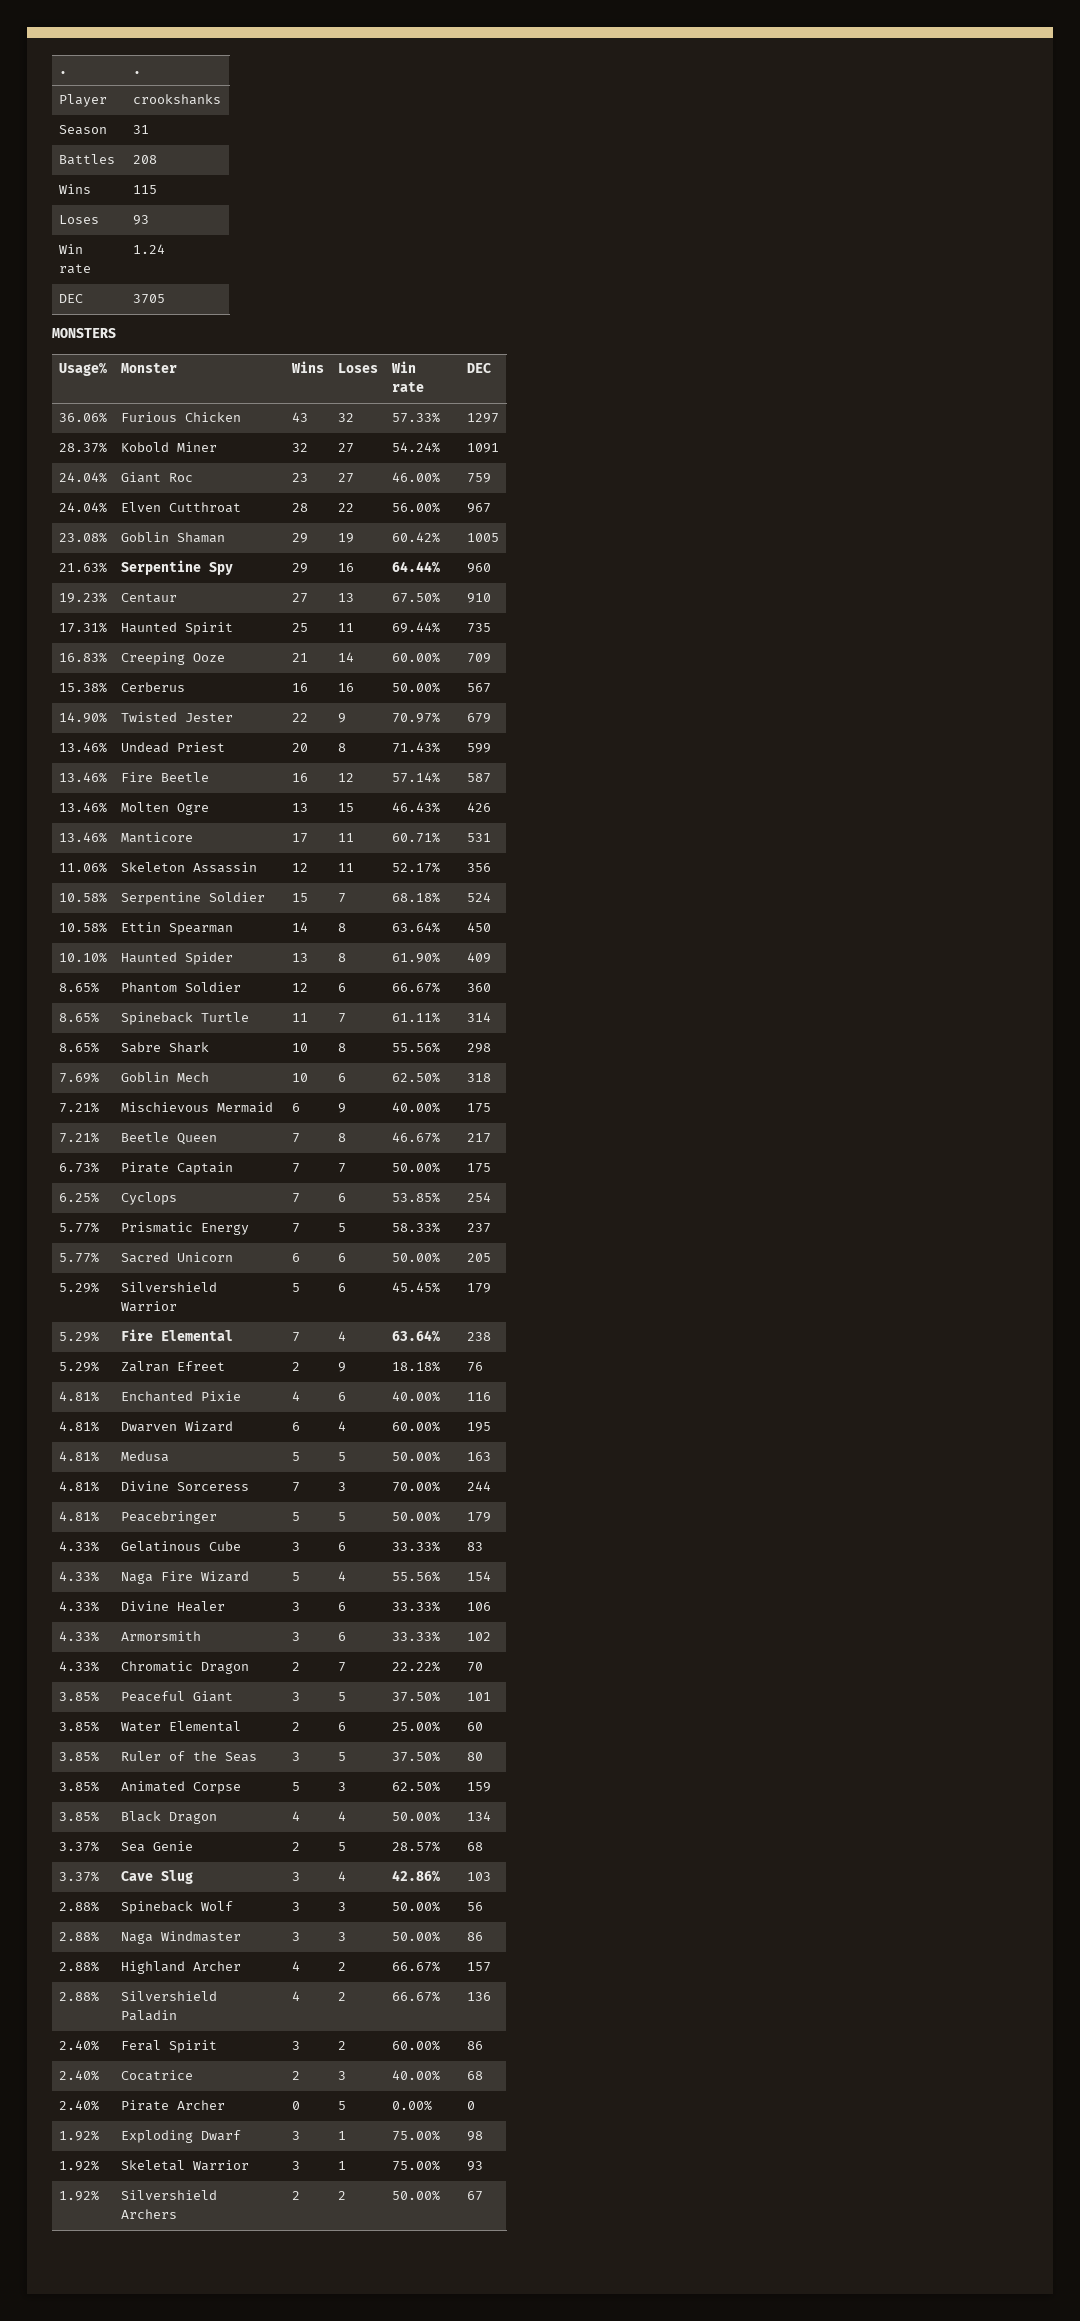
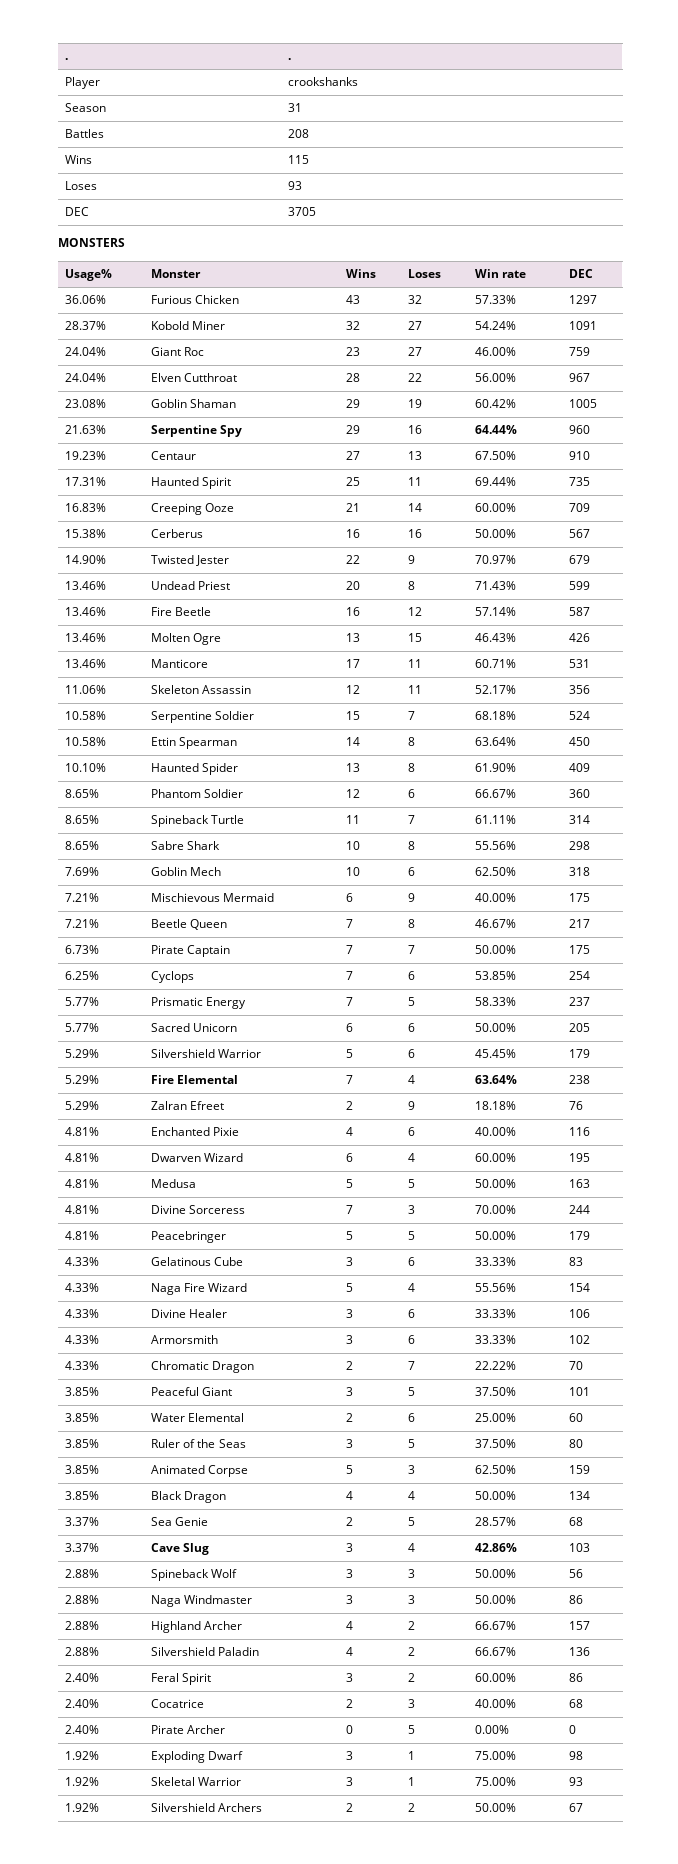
[58,244,83,254] [58,264,91,274] [132,244,165,254] // Win rate | 1.24 -> (302, 185) none

